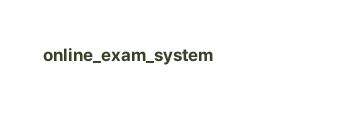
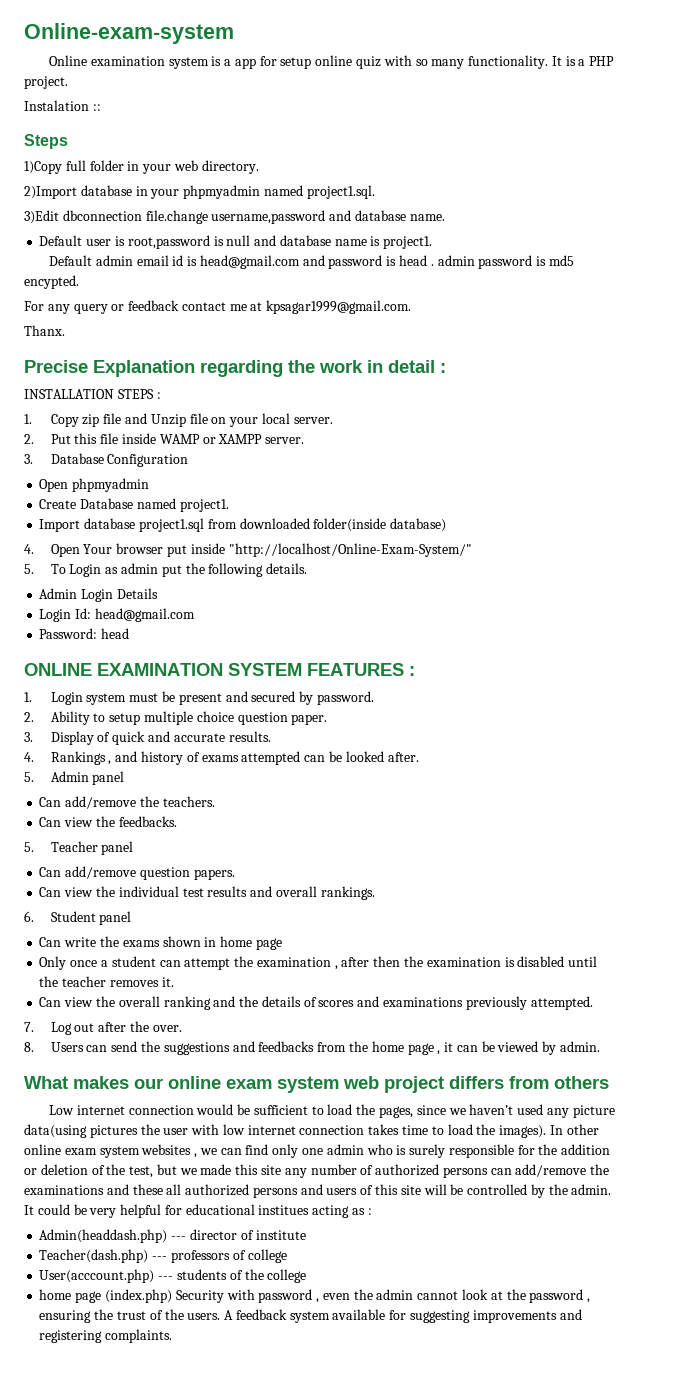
[43,47,213,65] online_exam_system -> [24,23,234,44] [48,55,615,69] [24,76,68,89] [24,100,101,111] [24,134,68,149] [24,160,259,174] [24,185,375,199] [24,210,445,224] [39,235,433,249] [48,255,574,269] [24,275,79,289] [24,300,412,314] [24,325,65,336] [24,360,446,377] [24,389,161,399] [24,413,333,427] [24,433,305,444] [24,453,189,467] [39,478,150,492] [39,498,229,512] [39,518,447,532] [24,543,472,557] [24,563,308,577] [39,588,158,602] [39,608,195,622] [39,628,130,639] [24,663,415,676] [24,691,374,705] [24,711,328,725] [24,731,271,745] [24,751,419,765] [24,771,125,785] [39,796,215,809] [39,816,177,827] [24,841,134,855] [39,866,235,880] [39,886,375,900] [24,911,132,925] [39,936,282,950] [39,956,598,970] [39,976,174,987] [39,996,593,1010] [24,1021,182,1035] [24,1041,600,1055] [24,1076,609,1093] [48,1104,615,1118] [24,1124,599,1138] [24,1144,611,1158] [24,1164,610,1178] [24,1184,612,1198] [24,1204,372,1218] [39,1229,306,1243] [39,1249,287,1263] [39,1269,307,1283] [39,1289,591,1303] [39,1309,582,1323] [39,1329,173,1343] Online-exam-system // Online examination system is a app for setup online quiz with so many functionality. It is a PHP project. // Instalation :: // Steps // 1)Copy full folder in your web directory. // 2)Import database in your phpmyadmin named project1.sql. // 3)Edit dbconnection file.change username,password and database name. // Default user is root,password is null and database name is project1. // Default admin email id is head@gmail.com and password is head . admin password is md5 encypted. // For any query or feedback contact me at kpsagar1999@gmail.com. // Thanx. // Precise Explanation regarding the work in detail : // INSTALLATION STEPS : // 1. Copy zip file and Unzip file on your local server. // 2. Put this file inside WAMP or XAMPP server. // 3. Database Configuration // Open phpmyadmin // Create Database named project1. // Import database project1.sql from downloaded folder(inside database) // 4. Open Your browser put inside "http://localhost/Online-Exam-System/" // 5. To Login as admin put the following details. // Admin Login Details // Login Id: head@gmail.com // Password: head // ONLINE EXAMINATION SYSTEM FEATURES : // 1. Login system must be present and secured by password. // 2. Ability to setup multiple choice question paper. // 3. Display of quick and accurate results. // 4. Rankings , and history of exams attempted can be looked after. // 5. Admin panel // Can add/remove the teachers. // Can view the feedbacks. // 5. Teacher panel // Can add/remove question papers. // Can view the individual test results and overall rankings. // 6. Student panel // Can write the exams shown in home page // Only once a student can attempt the examination , after then the examination is disabled until the teacher removes it. // Can view the overall ranking and the details of scores and examinations previously attempted. // 7. Log out after the over. // 8. Users can send the suggestions and feedbacks from the home page , it can be viewed by admin. // What makes our online exam system web project differs from others // Low internet connection would be sufficient to load the pages, since we haven’t used any picture data(using pictures the user with low internet connection takes time to load the images). In other online exam system websites , we can find only one admin who is surely responsible for the addition or deletion of the test, but we made this site any number of authorized persons can add/remove the examinations and these all authorized persons and users of this site will be controlled by the admin. It could be very helpful for educational institues acting as : // Admin(headdash.php) --- director of institute // Teacher(dash.php) --- professors of college // User(acccount.php) --- students of the college // home page (index.php) Security with password , even the admin cannot look at the password , ensuring the trust of the users. A feedback system available for suggesting improvements and registering complaints.

